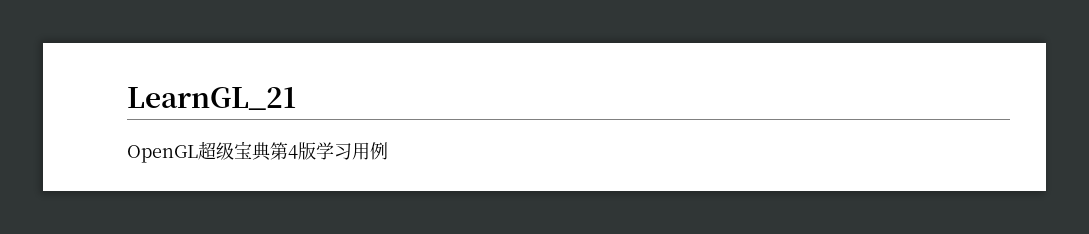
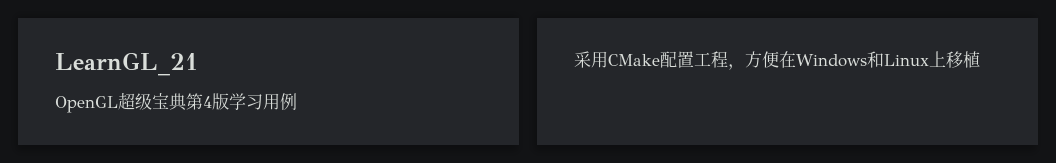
(388, 151) none -> [574,51,980,70] // 采用CMake配置工程，方便在Windows和Linux上移植

